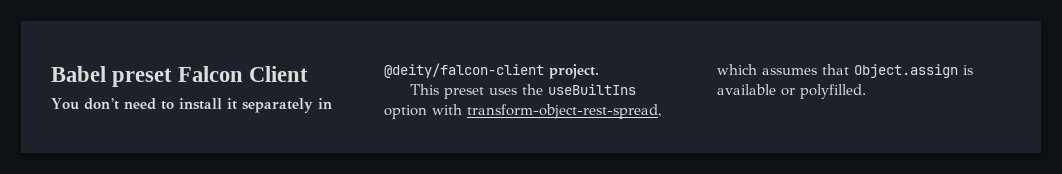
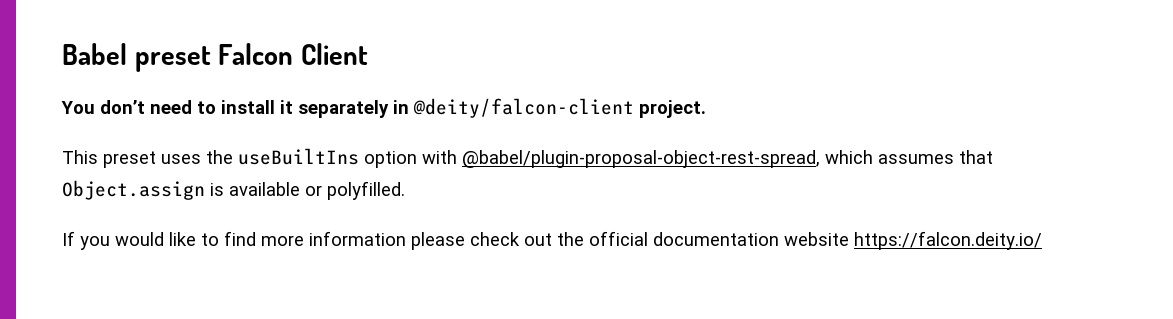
[467,104,661,119] transform-object-rest-spread, -> [462,150,820,168] @babel/plugin-proposal-object-rest-spread,
(866, 91) none -> [62,231,1042,250] // If you would like to find more information please check out the official documentation website https://falcon.deity.io/

